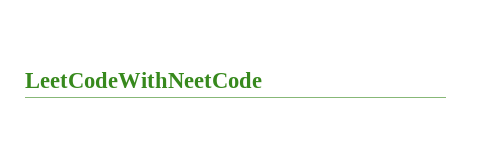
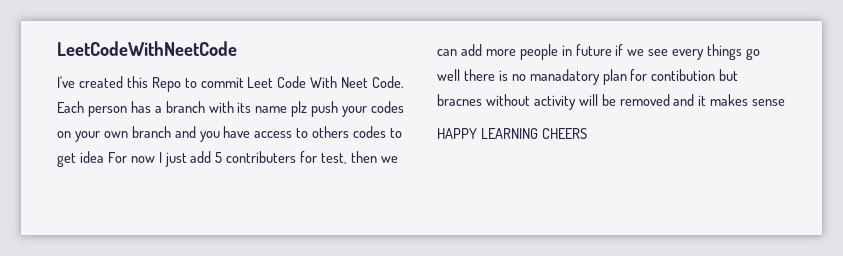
(262, 80) none -> [57,76,405,92] [57,101,405,117] [57,126,403,142] [57,151,398,167] [437,44,761,60] [437,69,739,85] [437,94,786,110] [437,128,587,139] // I've created this Repo to commit Leet Code With Neet Code. Each person has a branch with its name plz push your codes on your own branch and you have access to others codes to get idea For now I just add 5 contributers for test, then we can add more people in future if we see every things go well there is no manadatory plan for contibution but bracnes without activity will be removed and it makes sense // HAPPY LEARNING CHEERS

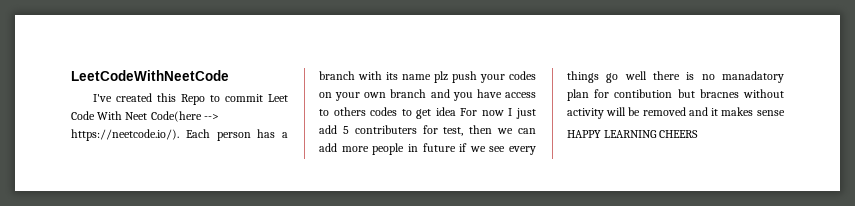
[372,76,405,88] Code. -> [150,111,219,122] [71,129,179,141] Code(here --> https://neetcode.io/).

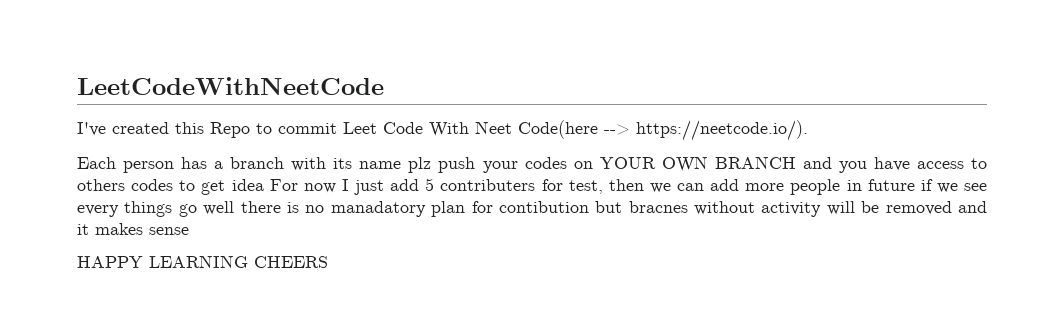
(179, 135) none -> (808, 130) //
[335,89,427,101] your own branch -> [599,156,796,172] YOUR OWN BRANCH

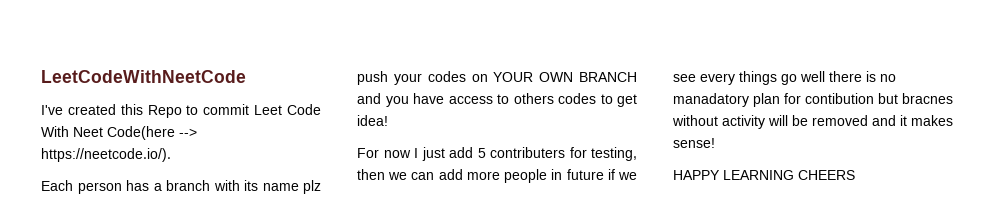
[231,179,264,191] idea -> [357,115,388,126] idea! //
[568,180,603,194] test, -> [591,147,637,161] testing,
[149,227,189,235] sense -> [673,138,715,148] sense!

